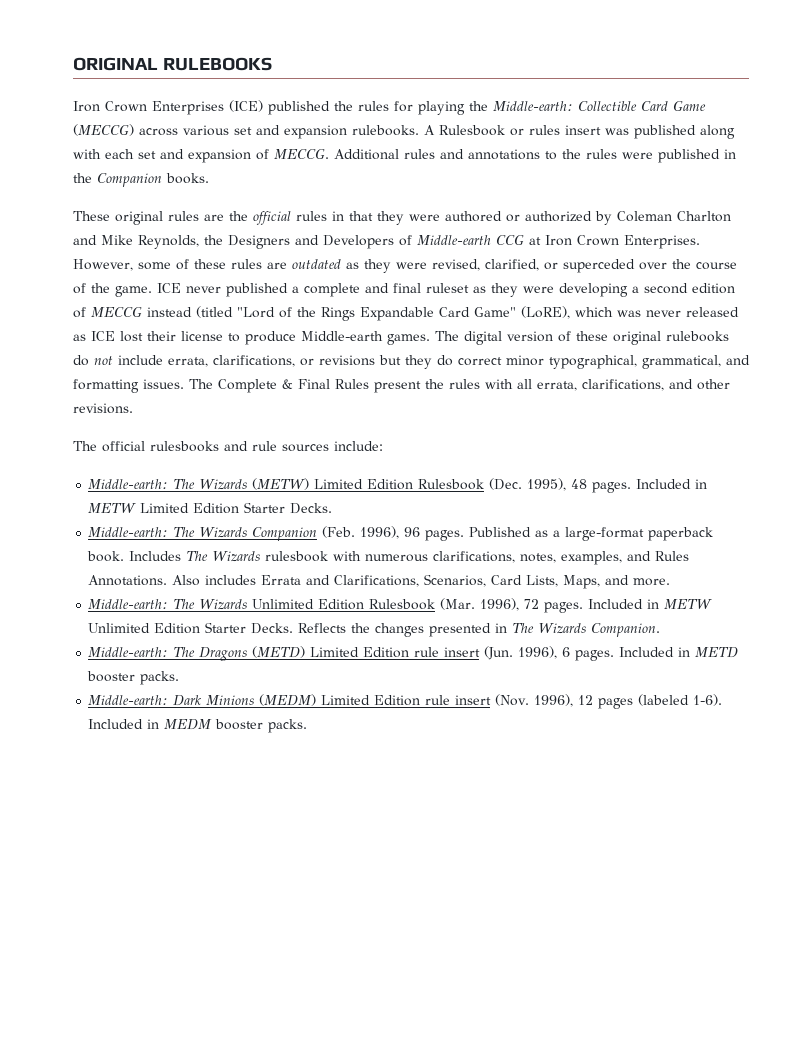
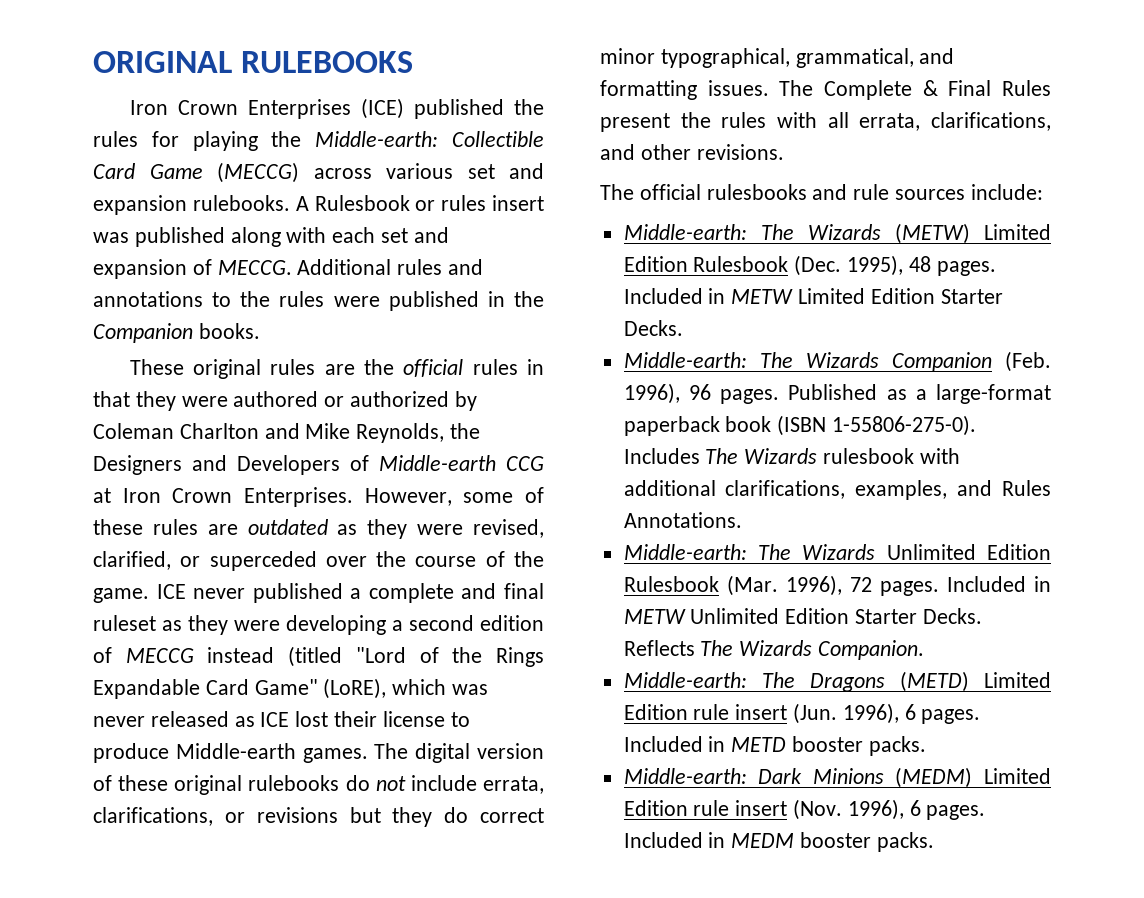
[87,551,125,562] book. -> [725,415,977,436] book (ISBN 1-55806-275-0).
[365,551,557,563] numerous clarifications, notes, -> [623,480,846,499] additional clarifications,
[172,574,671,589] Also includes Errata and Clarifications, Scenarios, Card Lists, Maps, and more. -> (742, 520) none
[351,623,508,637] the changes presented in -> (695, 648) none
[578,694,723,709] 12 pages (labeled 1-6). -> [909,800,986,820] 6 pages.

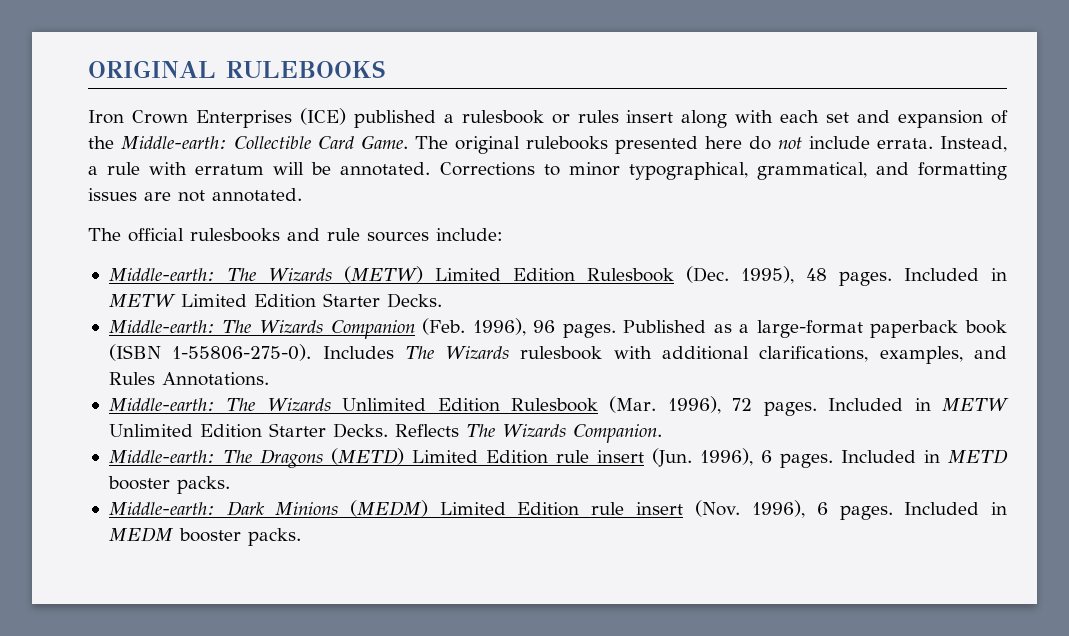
[514,99,544,115] [93,131,544,151] [93,162,544,183] [93,195,410,215] the rules for playing the Middle-earth: Collectible Card Game (MECCG) across various set and expansion rulebooks. A Rulesbook -> [443,110,544,124] a rulesbook
[93,227,225,247] was published -> (674, 116) none
[217,259,484,275] [93,291,544,311] [93,323,260,343] [129,359,545,379] [93,391,477,411] [93,423,481,443] [93,455,544,475] [93,487,544,507] [93,519,544,539] [93,551,544,571] [93,583,544,603] [93,615,544,635] [93,646,544,667] [93,678,489,699] [93,711,470,727] [93,743,544,763] [93,775,544,795] [93,807,544,827] MECCG. Additional rules and annotations to the rules were published in the Companion books. // These original rules are the official rules in that they were authored or authorized by Coleman Charlton and Mike Reynolds, the Designers and Developers of Middle-earth CCG at Iron Crown Enterprises. However, some of these rules are outdated as they were revised, clarified, or superceded over the course of the game. ICE never published a complete and final ruleset as they were developing a second edition of MECCG instead (titled "Lord of the Rings Expandable Card Game" (LoRE), which was never released as ICE lost their license to produce Middle-earth games. The digital version of these original rulebooks do not include errata, clarifications, or revisions but they do correct -> [88,135,1007,154] [88,162,560,176] the Middle-earth: Collectible Card Game. The original rulebooks presented here do not include errata. Instead, a rule with erratum will be annotated. Corrections to
[707,80,1051,100] [600,112,1051,132] [600,144,784,160] issues. The Complete & Final Rules present the rules with all errata, clarifications, and other revisions. -> [88,188,302,202] issues are not annotated.

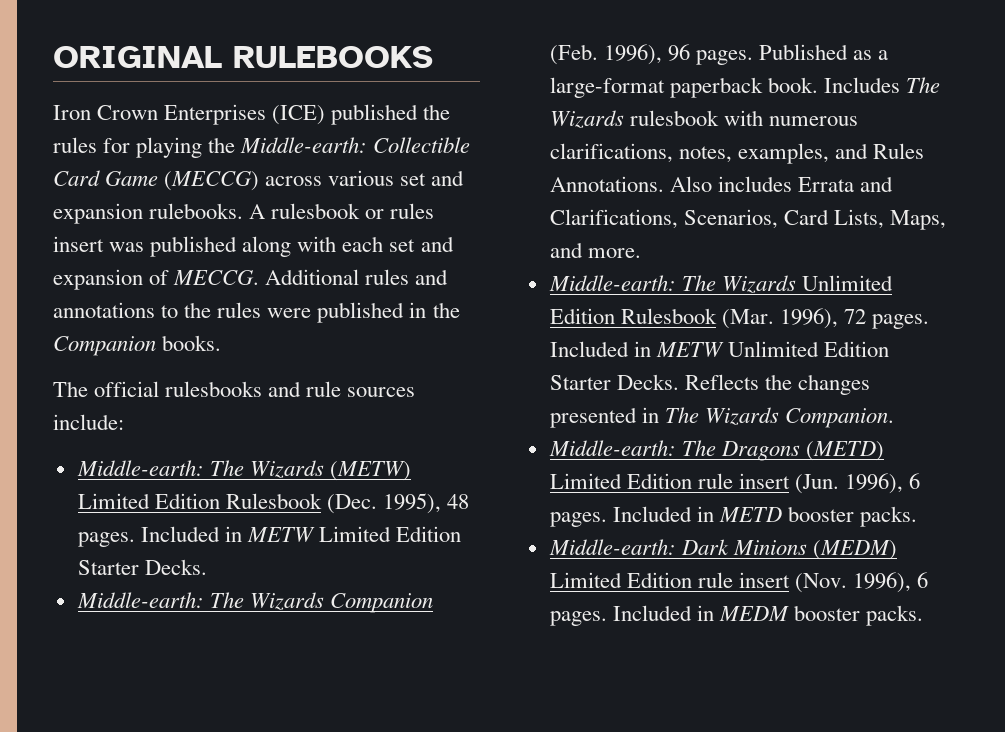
[443,114,454,123] a -> [423,104,451,120] [53,137,471,158] [53,170,465,191] [53,203,266,224] the rules for playing the Middle-earth: Collectible Card Game (MECCG) across various set and expansion rulebooks. A
(674, 116) none -> [109,236,238,257] was published
[88,135,1007,154] [88,162,1008,180] [88,188,302,202] the Middle-earth: Collectible Card Game. The original rulebooks presented here do not include errata. Instead, a rule with erratum will be annotated. Corrections to minor typographical, grammatical, and formatting issues are not annotated. -> [173,269,449,285] [53,302,460,323] [53,335,222,356] MECCG. Additional rules and annotations to the rules were published in the Companion books.
[964,320,1007,334] [108,344,312,361] book (ISBN 1-55806-275-0). -> [767,77,818,93] book.
[662,346,869,362] additional clarifications, -> [768,116,858,126] [549,143,732,163] numerous clarifications, notes,
(269, 379) none -> [669,176,894,192] [549,209,947,230] [549,242,641,258] Also includes Errata and Clarifications, Scenarios, Card Lists, Maps, and more.
(459, 430) none -> [764,374,871,395] [549,407,659,428] the changes presented in

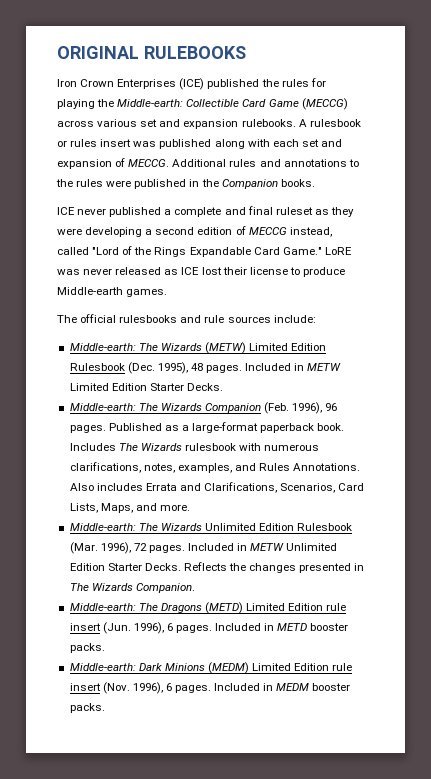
(222, 343) none -> [57,206,354,217] [57,226,332,237] [57,246,352,257] [57,267,345,277] [57,287,168,297] // ICE never published a complete and final ruleset as they were developing a second edition of MECCG instead, called "Lord of the Rings Expandable Card Game." LoRE was never released as ICE lost their license to produce Middle-earth games.

